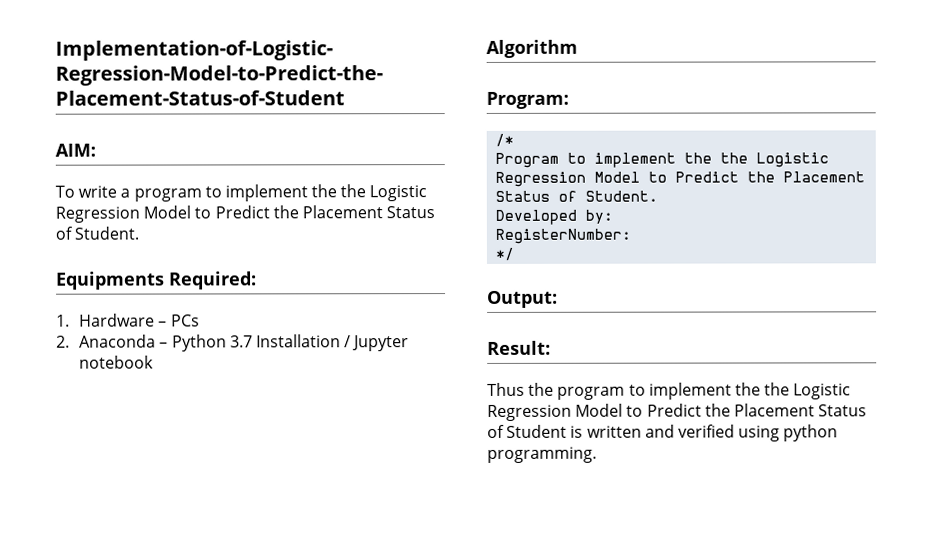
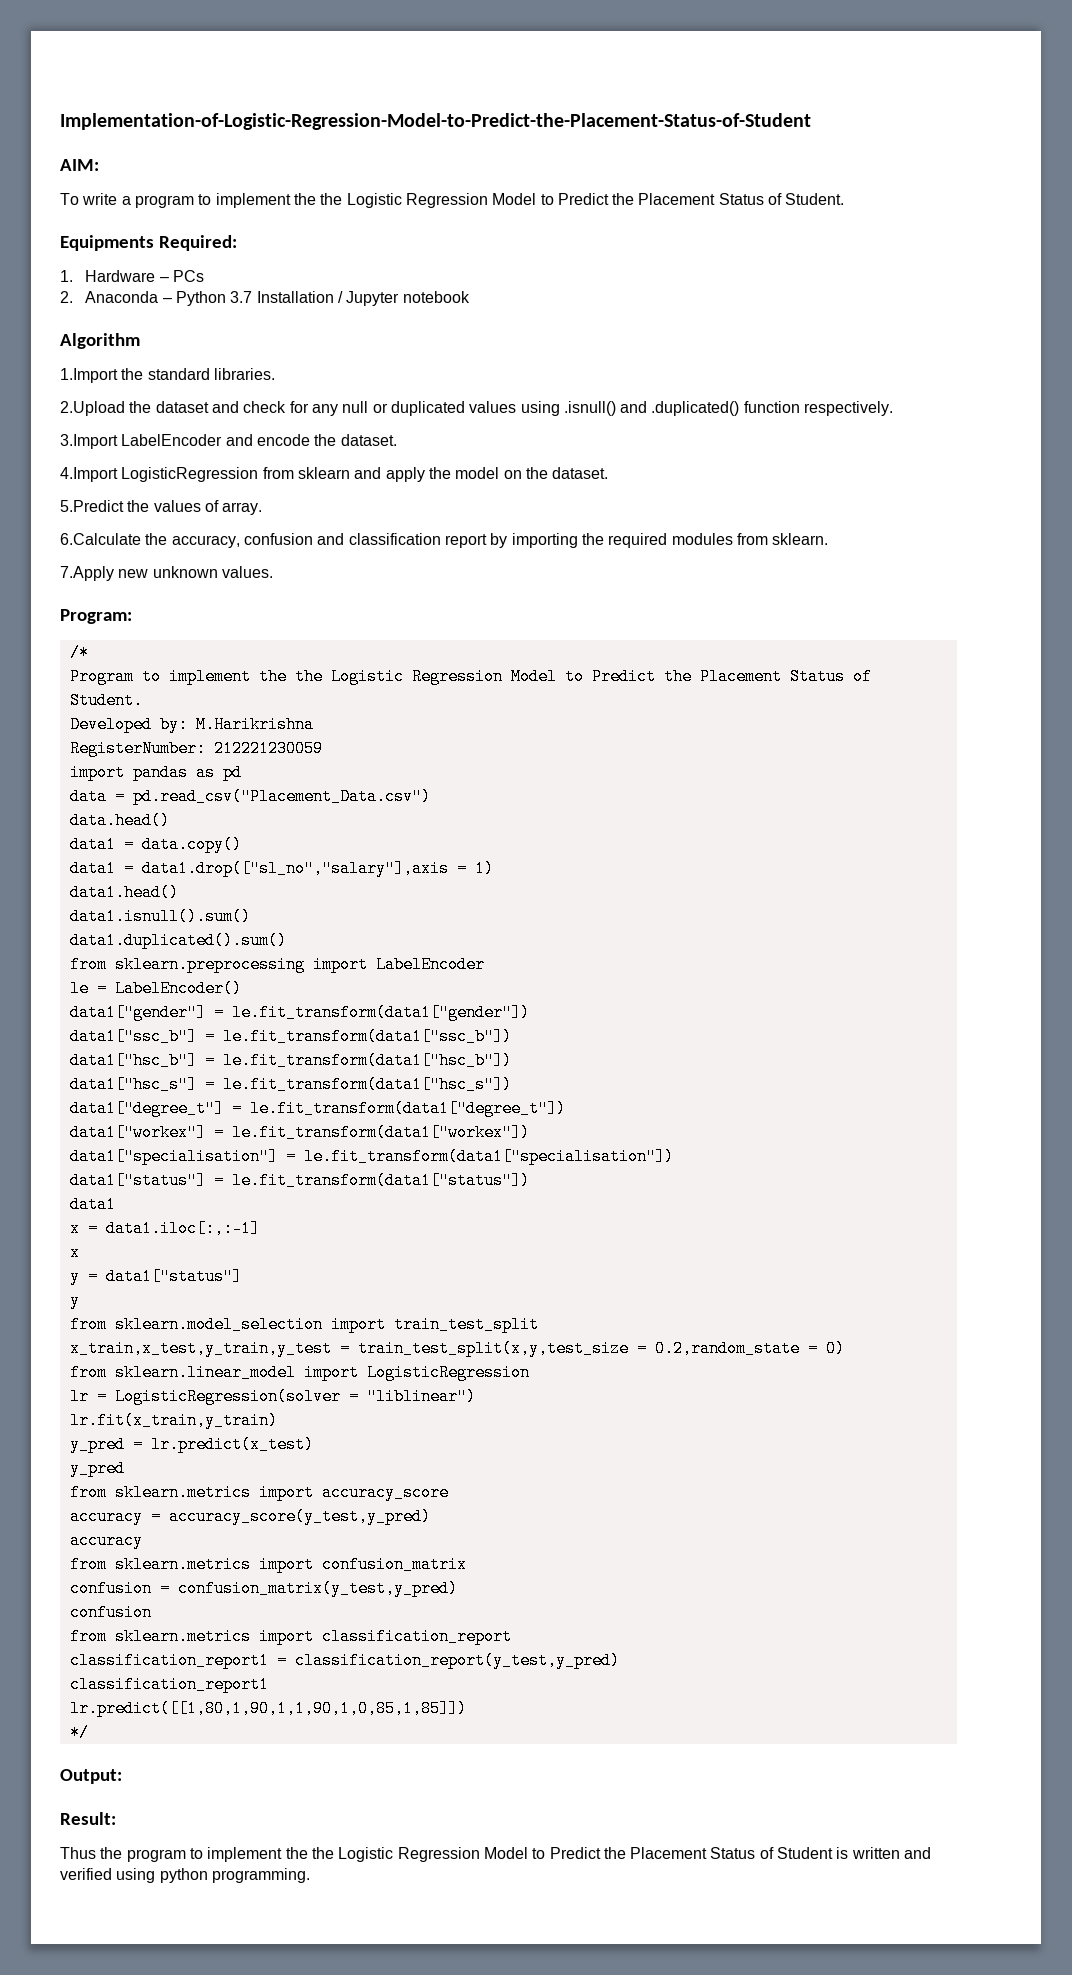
(578, 48) none -> [60,368,275,383] [60,401,894,416] [60,434,397,449] [60,467,609,482] [60,500,263,515] [60,533,829,548] [60,566,273,581] // 1.Import the standard libraries. // 2.Upload the dataset and check for any null or duplicated values using .isnull() and .duplicated() function respectively. // 3.Import LabelEncoder and encode the dataset. // 4.Import LogisticRegression from sklearn and apply the model on the dataset. // 5.Predict the values of array. // 6.Calculate the accuracy, confusion and classification report by importing the required modules from sklearn. // 7.Apply new unknown values.
(614, 216) none -> [195,716,314,733] M.Harikrishna
(632, 236) none -> [213,740,323,757] [69,764,242,781] [69,788,431,805] [69,812,170,829] [69,836,242,853] [69,860,494,877] [69,884,179,901] [69,908,251,925] [69,932,287,949] [69,956,485,973] [69,980,242,997] [69,1004,530,1021] [69,1028,512,1045] [69,1052,512,1069] [69,1076,512,1093] [69,1100,566,1117] [69,1124,530,1141] [69,1148,674,1165] [69,1172,530,1189] [69,1196,116,1213] [69,1220,260,1237] [69,1244,80,1261] [69,1268,242,1285] [69,1292,80,1309] [69,1316,539,1333] [69,1340,845,1357] [69,1364,530,1381] [69,1388,476,1405] [69,1412,278,1429] [69,1436,314,1453] [69,1460,125,1477] [69,1484,449,1501] [69,1508,431,1525] [69,1532,143,1549] [69,1556,467,1573] [69,1580,458,1597] [69,1604,152,1621] [69,1628,512,1645] [69,1652,620,1669] [69,1676,269,1693] [69,1700,467,1717] 212221230059 // import pandas as pd // data = pd.read_csv("Placement_Data.csv") // data.head() // data1 = data.copy() // data1 = data1.drop(["sl_no","salary"],axis = 1) // data1.head() // data1.isnull().sum() // data1.duplicated().sum() // from sklearn.preprocessing import LabelEncoder // le = LabelEncoder() // data1["gender"] = le.fit_transform(data1["gender"]) // data1["ssc_b"] = le.fit_transform(data1["ssc_b"]) // data1["hsc_b"] = le.fit_transform(data1["hsc_b"]) // data1["hsc_s"] = le.fit_transform(data1["hsc_s"]) // data1["degree_t"] = le.fit_transform(data1["degree_t"]) // data1["workex"] = le.fit_transform(data1["workex"]) // data1["specialisation"] = le.fit_transform(data1["specialisation"]) // data1["status"] = le.fit_transform(data1["status"]) // data1 // x = data1.iloc[:,:-1] // x // y = data1["status"] // y // from sklearn.model_selection import train_test_split // x_train,x_test,y_train,y_test = train_test_split(x,y,test_size = 0.2,random_state = 0) // from sklearn.linear_model import LogisticRegression // lr = LogisticRegression(solver = "liblinear") // lr.fit(x_train,y_train) // y_pred = lr.predict(x_test) // y_pred // from sklearn.metrics import accuracy_score // accuracy = accuracy_score(y_test,y_pred) // accuracy // from sklearn.metrics import confusion_matrix // confusion = confusion_matrix(y_test,y_pred) // confusion // from sklearn.metrics import classification_report // classification_report1 = classification_report(y_test,y_pred) // classification_report1 // lr.predict([[1,80,1,90,1,1,90,1,0,85,1,85]])

